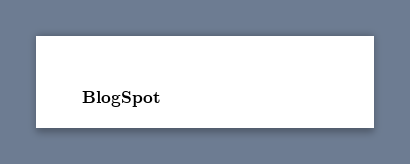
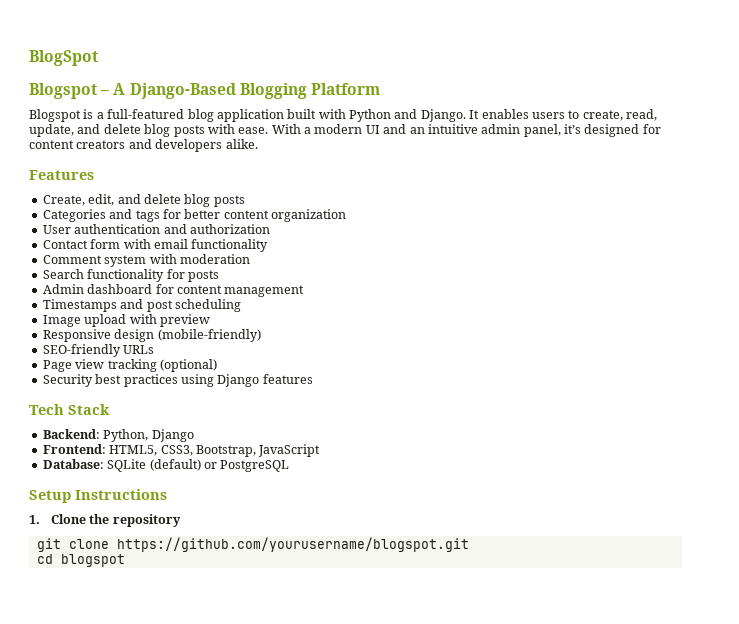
(161, 99) none -> [29,83,380,99] [29,109,657,122] [29,124,661,137] [29,139,258,152] [29,170,94,180] [42,194,245,207] [42,209,346,222] [42,224,270,234] [42,239,269,252] [42,254,250,267] [42,269,219,282] [42,284,305,297] [42,299,241,312] [42,314,210,327] [42,329,261,342] [42,344,155,357] [42,359,217,372] [42,374,313,387] [29,404,110,415] [42,429,194,442] [42,444,321,457] [42,459,290,472] [29,489,167,503] [29,514,181,527] [36,537,469,552] [36,554,125,567] // Blogspot – A Django-Based Blogging Platform // Blogspot is a full-featured blog application built with Python and Django. It enables users to create, read, update, and delete blog posts with ease. With a modern UI and an intuitive admin panel, it’s designed for content creators and developers alike. // Features // Create, edit, and delete blog posts // Categories and tags for better content organization // User authentication and authorization // Contact form with email functionality // Comment system with moderation // Search functionality for posts // Admin dashboard for content management // Timestamps and post scheduling // Image upload with preview // Responsive design (mobile-friendly) // SEO-friendly URLs // Page view tracking (optional) // Security best practices using Django features // Tech Stack // Backend: Python, Django // Frontend: HTML5, CSS3, Bootstrap, JavaScript // Database: SQLite (default) or PostgreSQL // Setup Instructions // 1. Clone the repository // git clone https://github.com/yourusername/blogspot.git // cd blogspot

